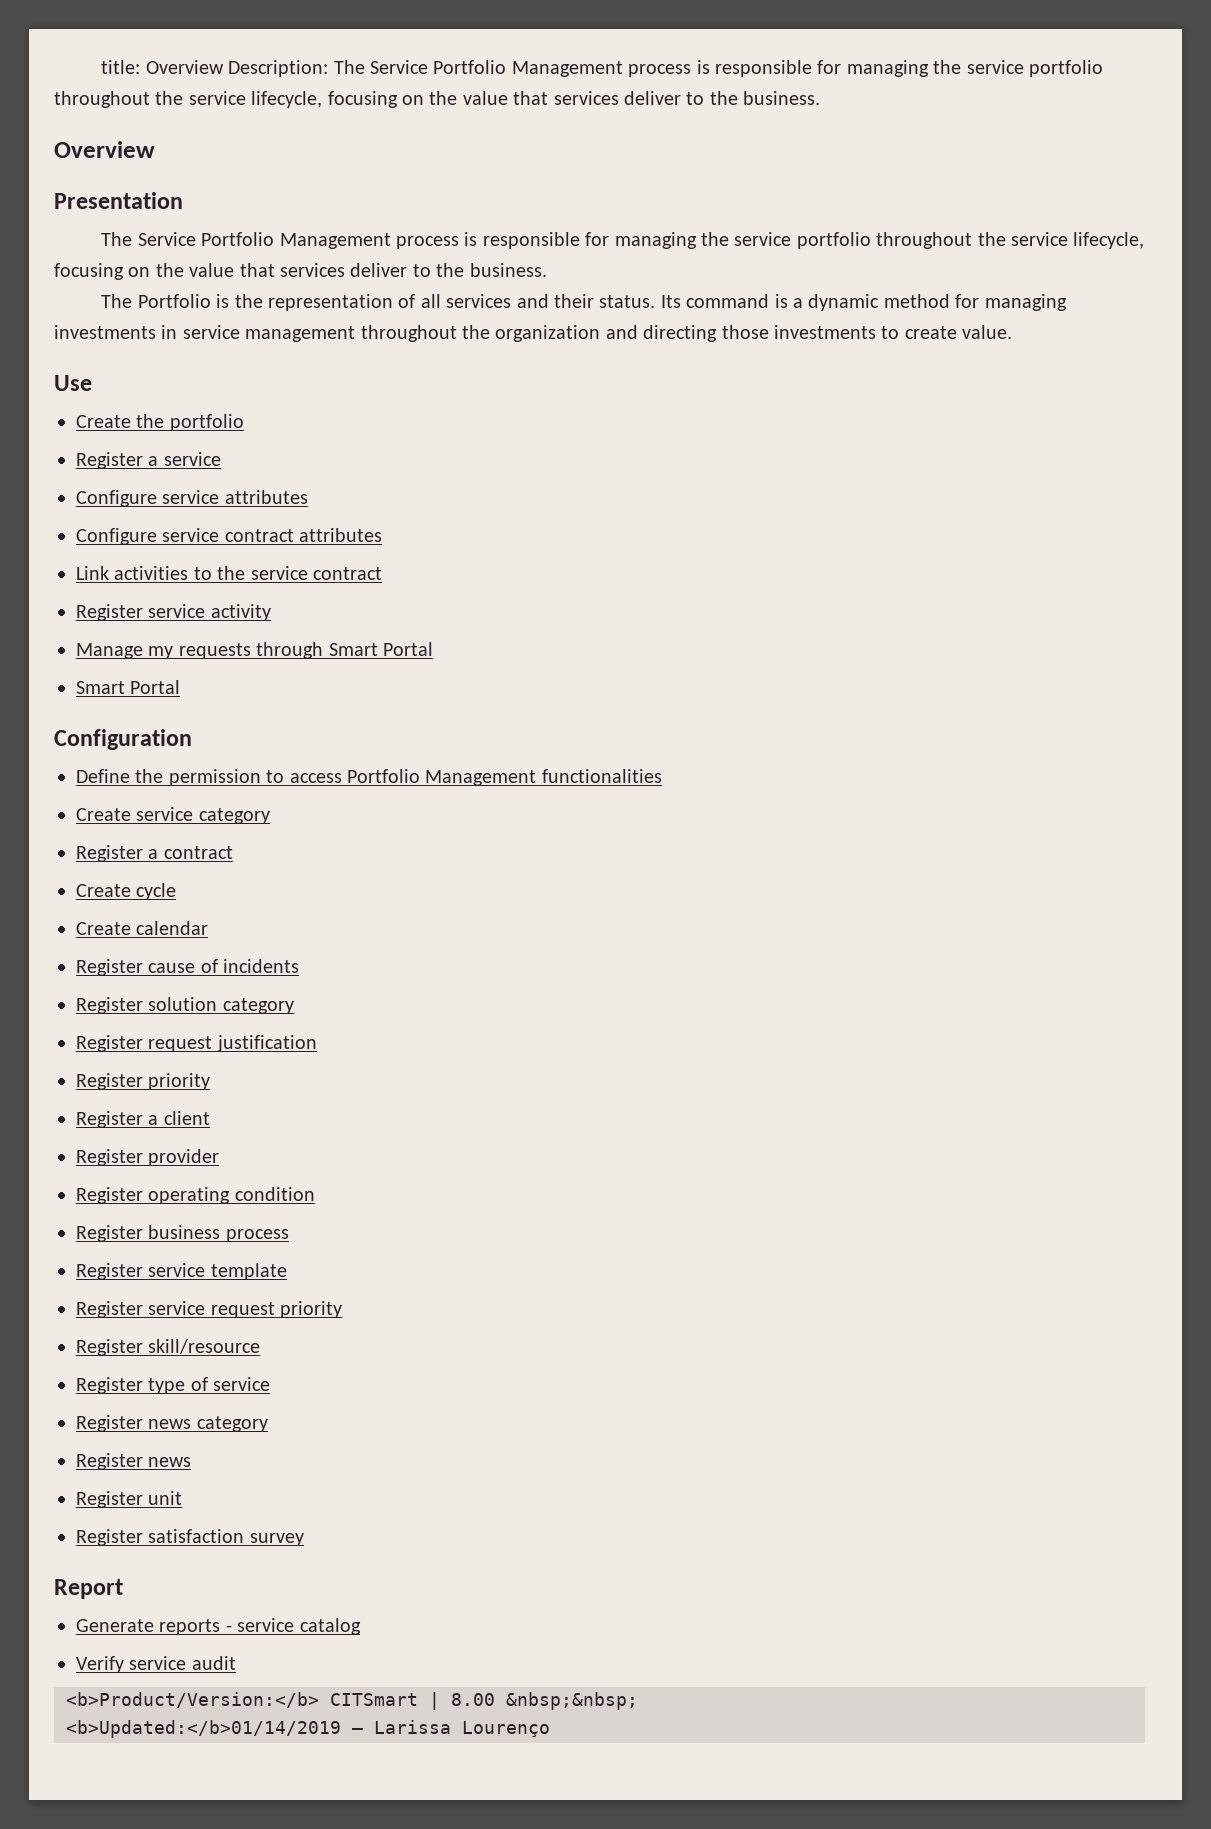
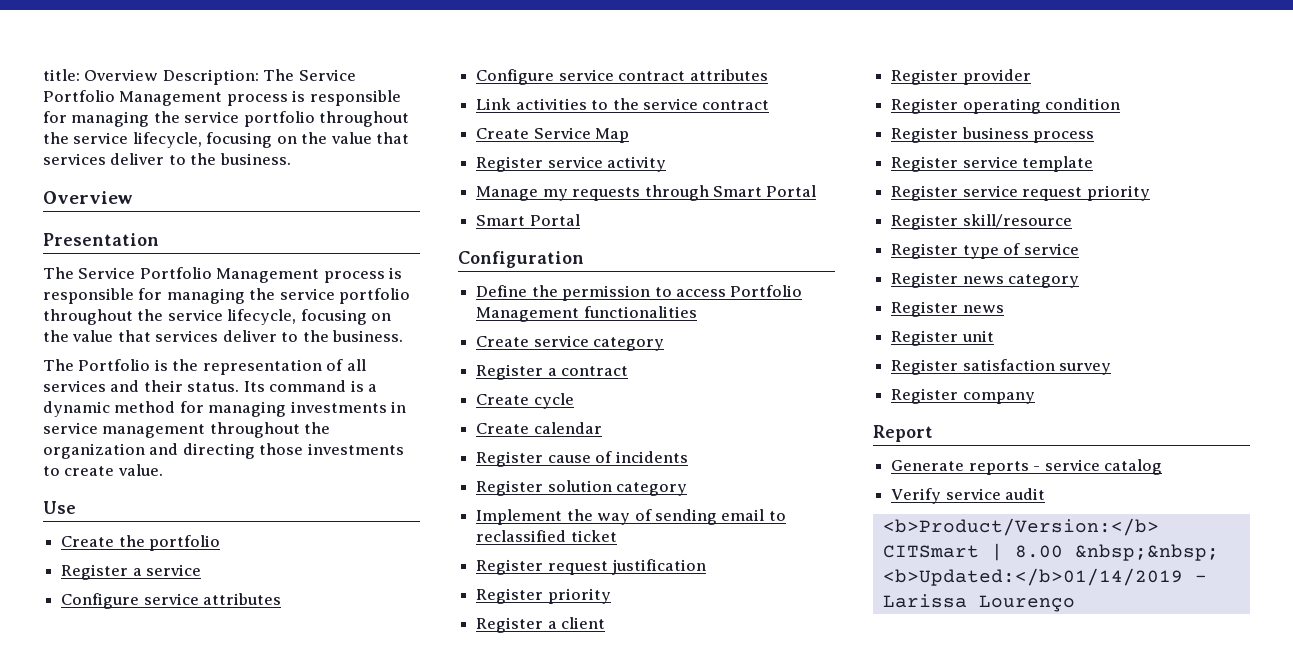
(382, 573) none -> [476,127,630,143] // Create Service Map
(294, 1006) none -> [476,509,786,525] [476,530,617,542] // Implement the way of sending email to reclassified ticket
(304, 1539) none -> [891,388,1035,404] // Register company

